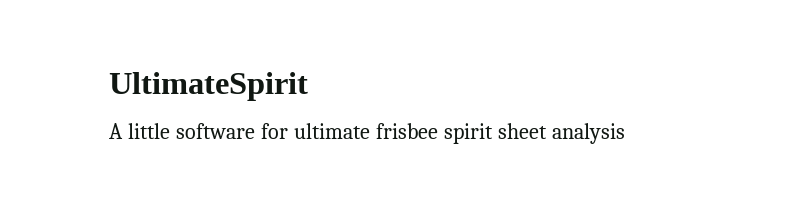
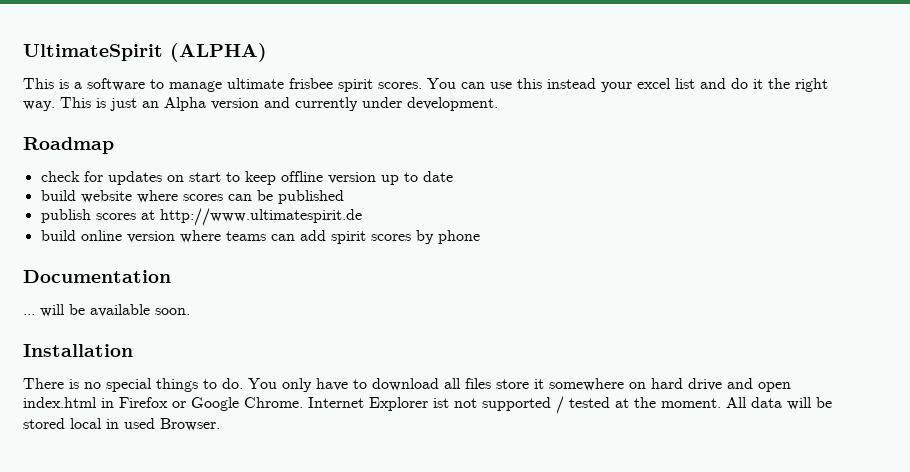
[109,123,625,144] // A little software for ultimate frisbee spirit sheet analysis -> [170,43,267,62] [23,78,828,92] [23,97,498,111] [23,137,114,154] [40,171,453,185] [40,190,344,204] [40,208,362,226] [40,230,480,244] [23,270,171,283] [23,304,190,317] [23,344,133,357] [23,378,791,392] [23,396,832,414] [23,418,220,431] (ALPHA) // This is a software to manage ultimate frisbee spirit scores. You can use this instead your excel list and do it the right way. This is just an Alpha version and currently under development. // Roadmap // check for updates on start to keep offline version up to date // build website where scores can be published // publish scores at http://www.ultimatespirit.de // build online version where teams can add spirit scores by phone // Documentation // ... will be available soon. // Installation // There is no special things to do. You only have to download all files store it somewhere on hard drive and open index.html in Firefox or Google Chrome. Internet Explorer ist not supported / tested at the moment. All data will be stored local in used Browser.

